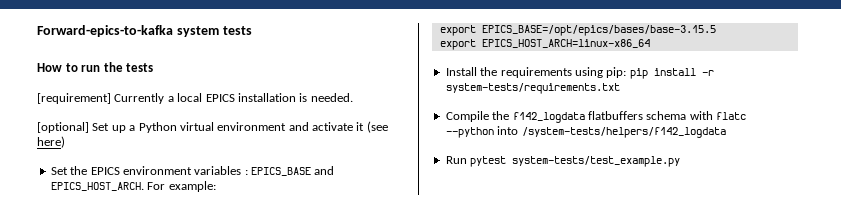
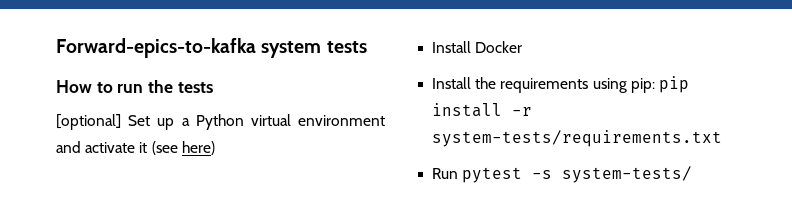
[37,93,353,104] // [requirement] Currently a local EPICS installation is needed. -> (213, 87) none
[50,166,335,176] [50,181,216,192] [439,25,716,36] [439,39,650,50] Set the EPICS environment variables : EPICS_BASE and EPICS_HOST_ARCH. For example: // export EPICS_BASE=/opt/epics/bases/base-3.15.5 // export EPICS_HOST_ARCH=linux-x86_64 -> [432,41,523,53] Install Docker
[445,111,746,123] [445,126,726,138] // Compile the f142_logdata flatbuffers schema with flatc --python into /system-tests/helpers/f142_logdata -> (723, 138) none
[512,156,681,167] system-tests/test_example.py -> [532,166,693,183] -s system-tests/

